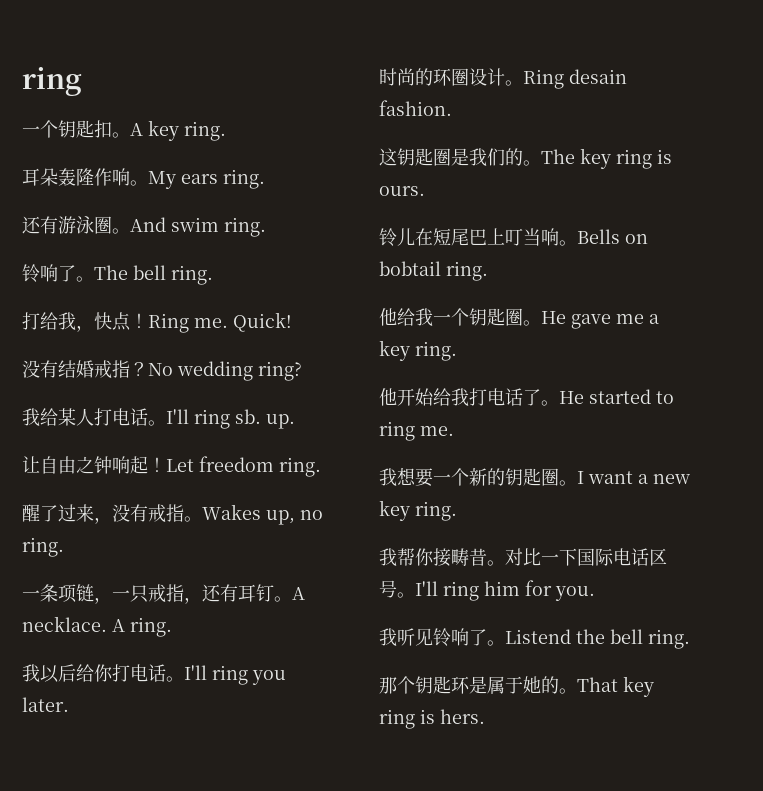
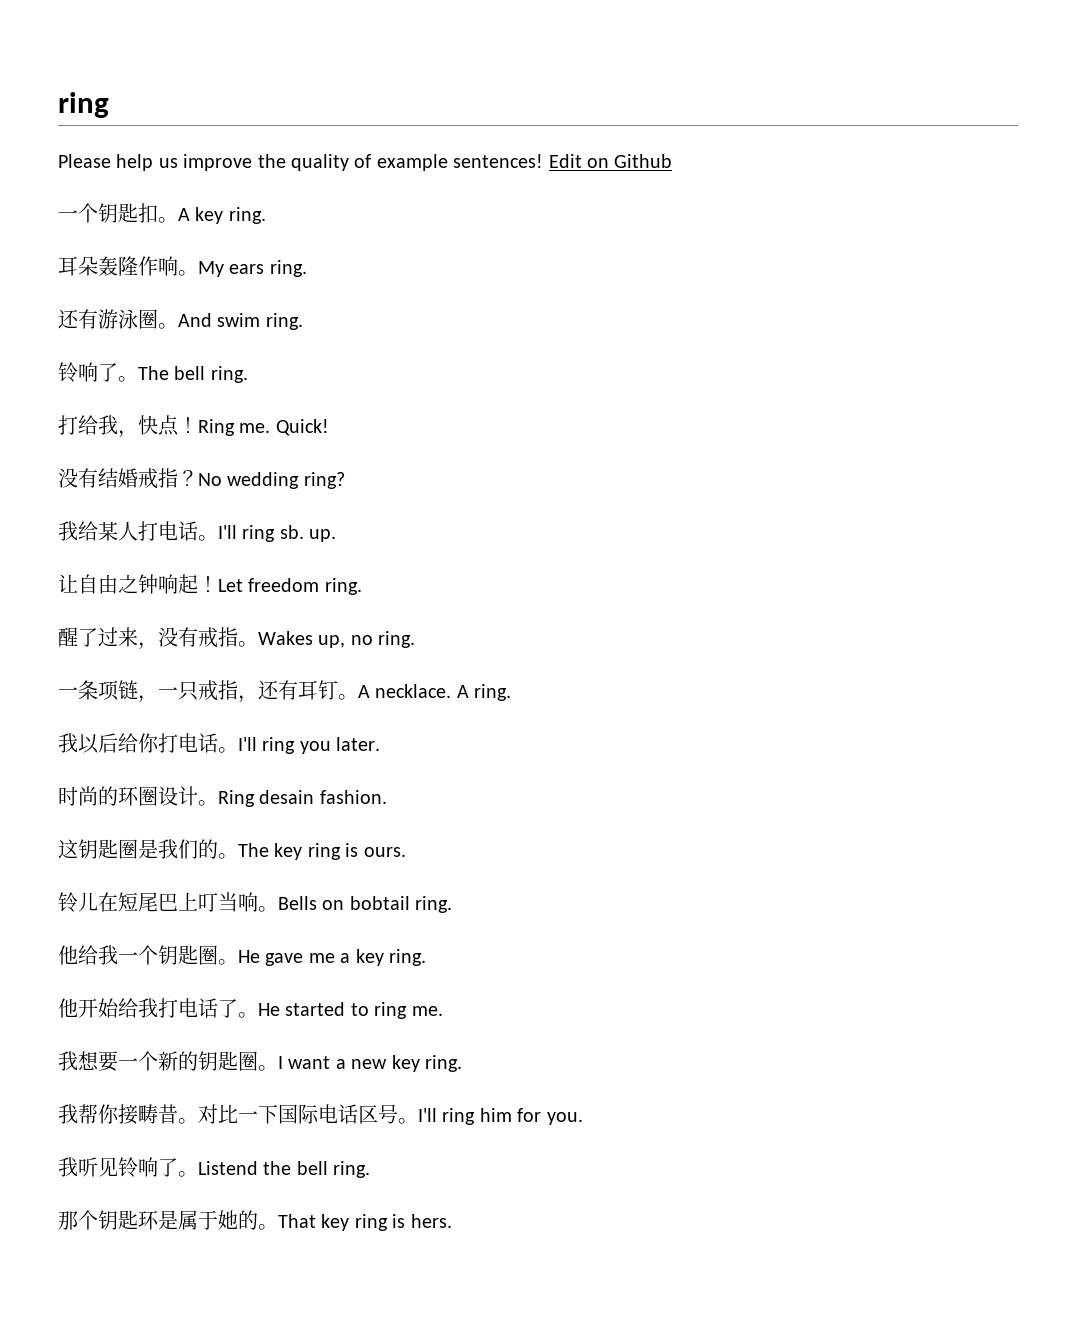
[22,67,82,96] ring -> [58,92,109,118] [58,154,673,171] ring // Please help us improve the quality of example sentences! Edit on Github

